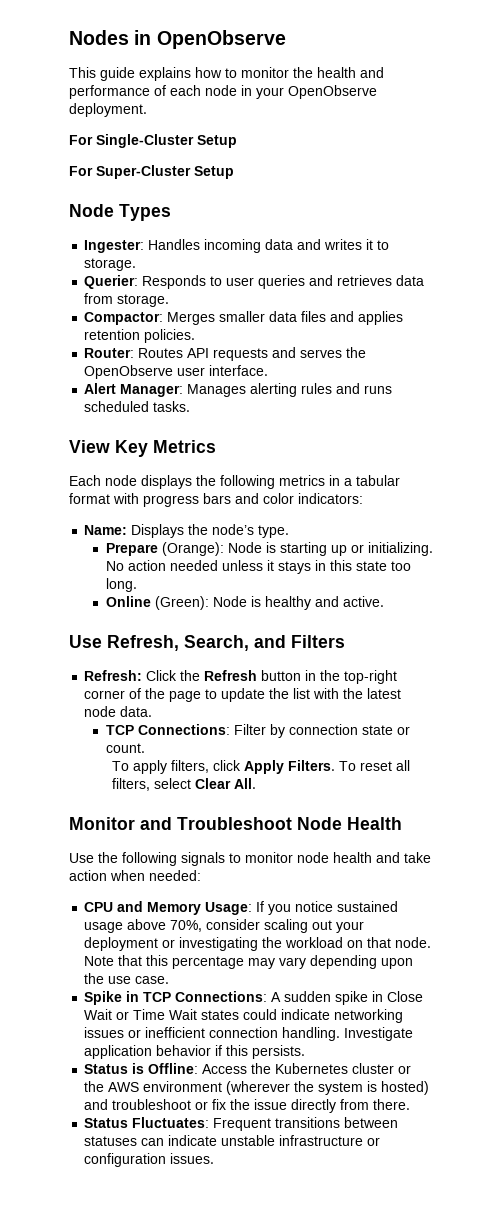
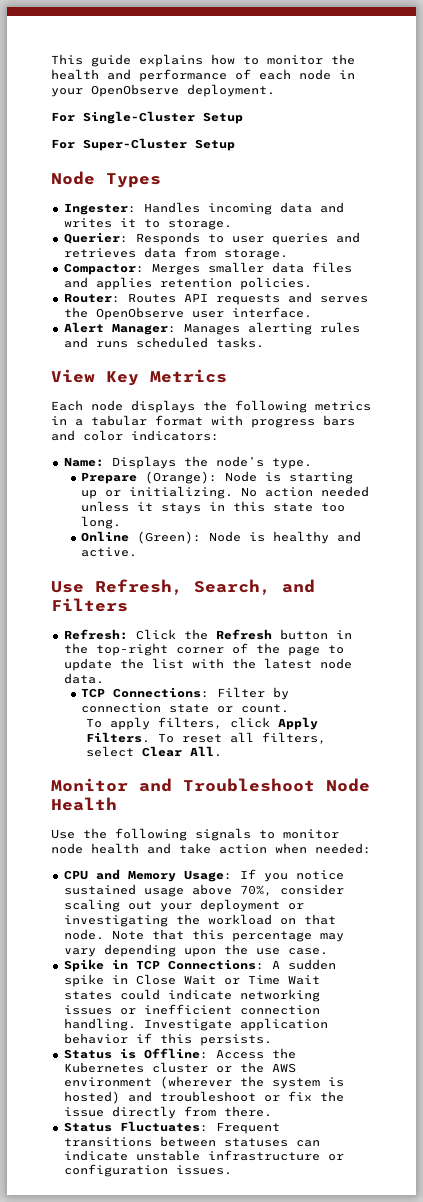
[69,30,286,49] Nodes in OpenObserve // -> (51, 59) none

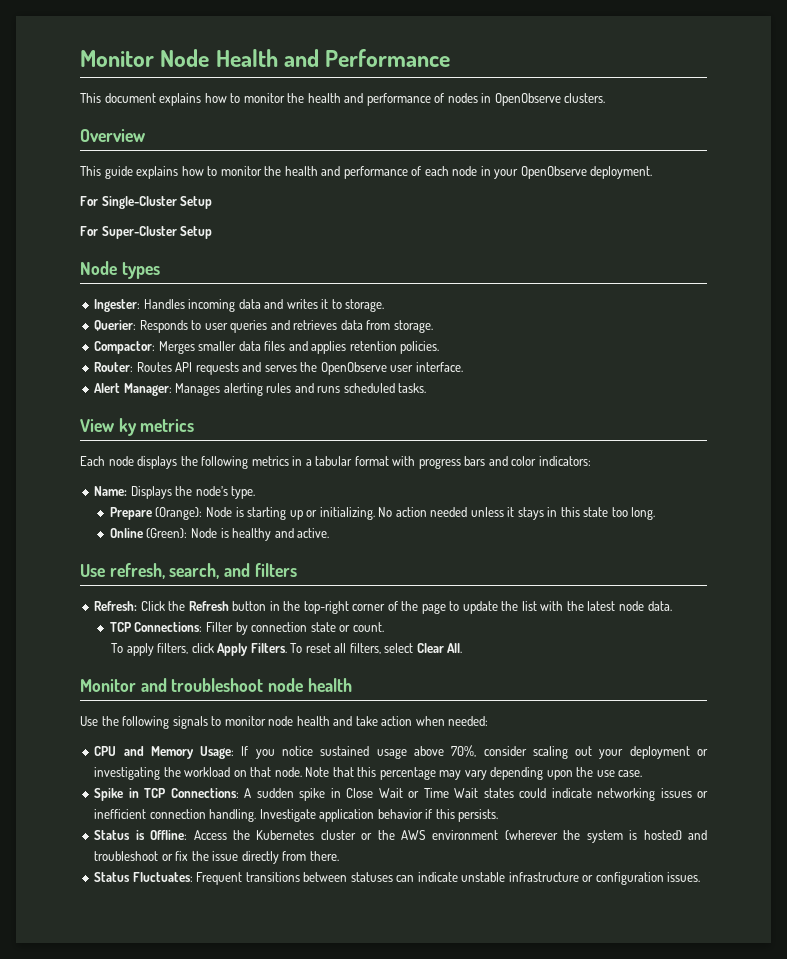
(51, 59) none -> [80,49,451,67] [80,93,606,106] [80,129,145,142] Monitor Node Health and Performance // This document explains how to monitor the health and performance of nodes in OpenObserve clusters. // Overview //
[106,173,161,188] Types -> [121,262,160,279] types
[106,369,227,386] Key Metrics -> [118,418,195,436] ky metrics
[95,579,315,595] [51,598,128,612] Refresh, Search, and Filters -> [109,563,297,579] refresh, search, and filters
[183,778,370,792] [51,797,117,811] Troubleshoot Node Health -> [171,678,352,692] troubleshoot node health

